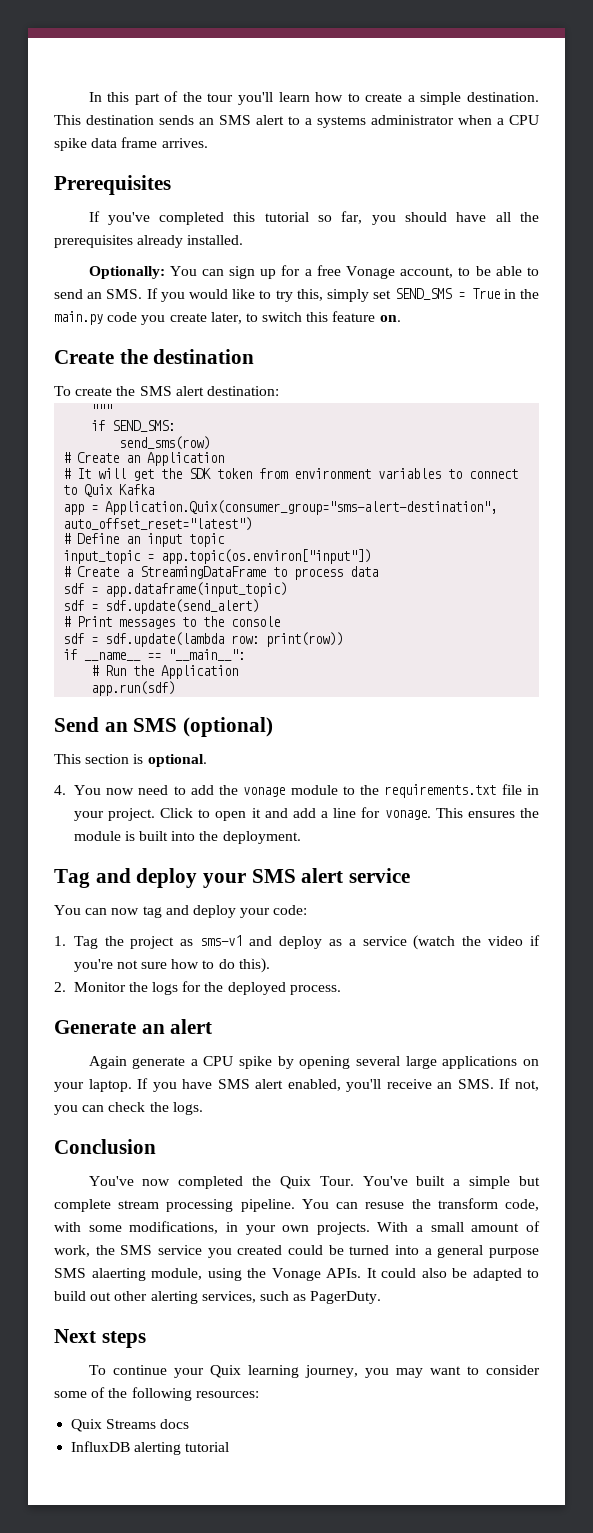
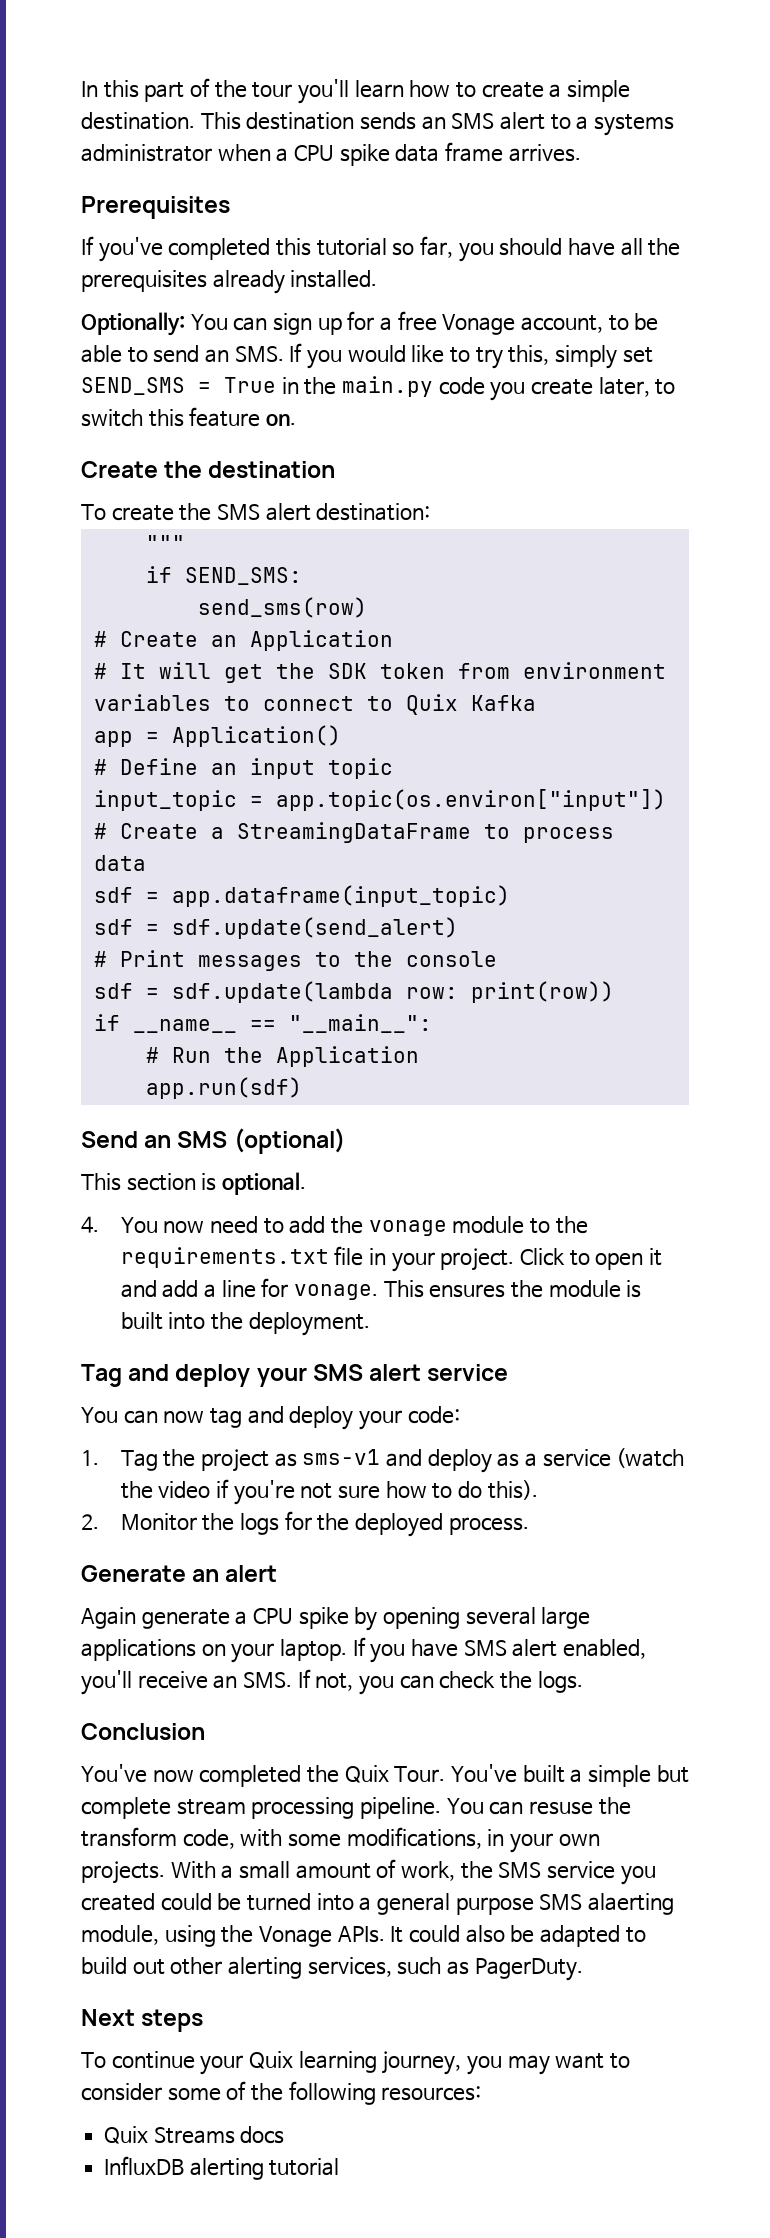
[105,500,498,515] [63,517,253,531] Application.Quix(consumer_group="sms-alert-destination", auto_offset_reset="latest") -> [171,725,341,747] Application()

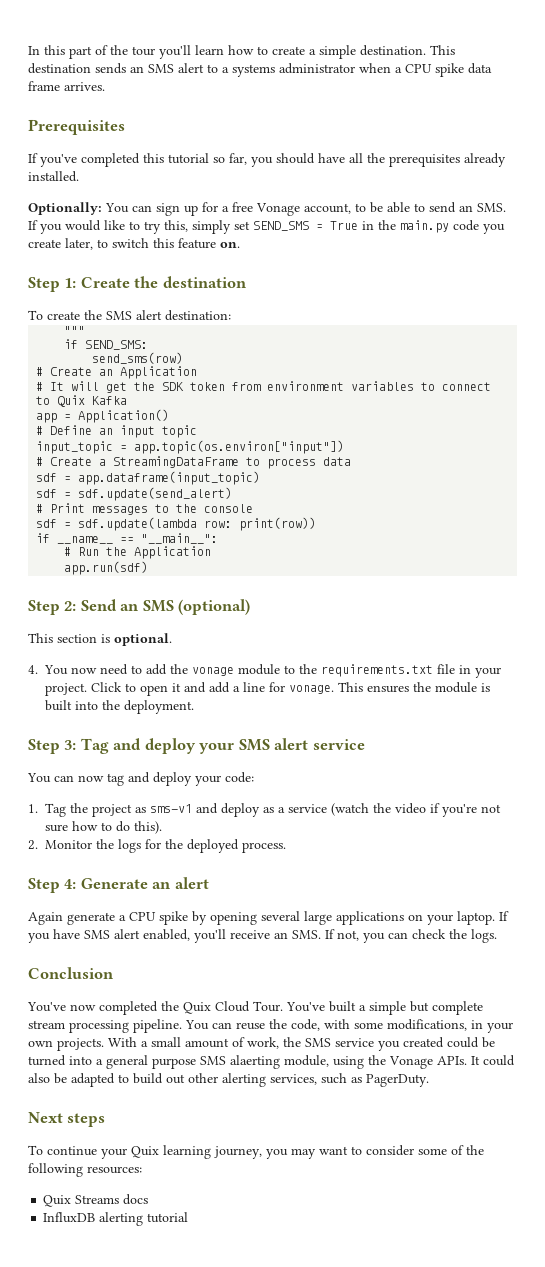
(296, 420) none -> [28,277,77,292] Step 1:
(302, 1088) none -> [28,600,77,615] Step 2:
(370, 1324) none -> [28,739,77,754] Step 3:
(529, 1526) none -> [28,878,77,893] Step 4:
(389, 1774) none -> [215,1001,250,1012] Cloud
[528,1797,631,1815] [81,1827,177,1847] resuse the transform -> [236,1019,287,1030] reuse the

